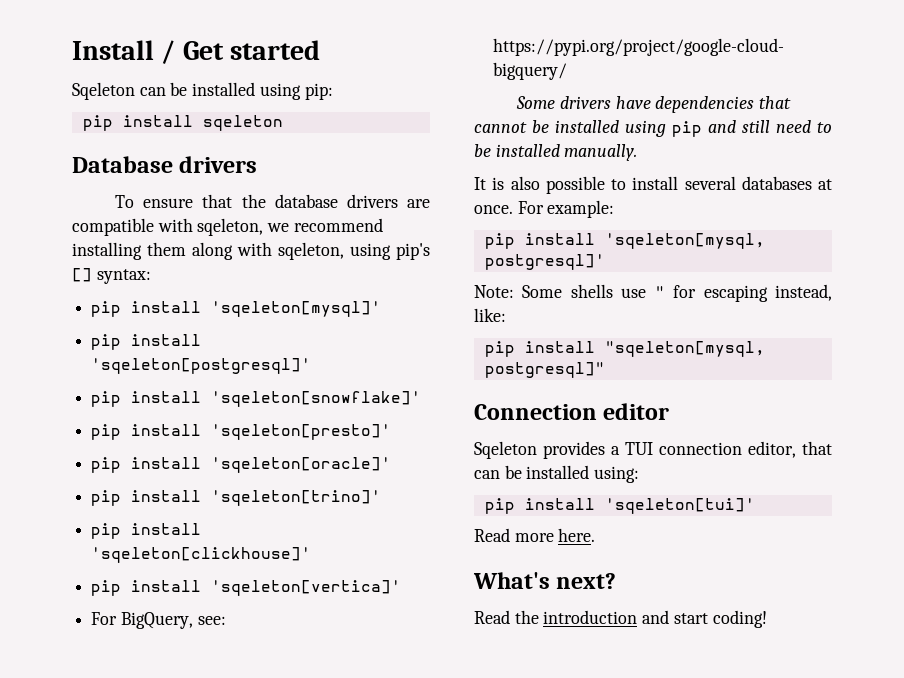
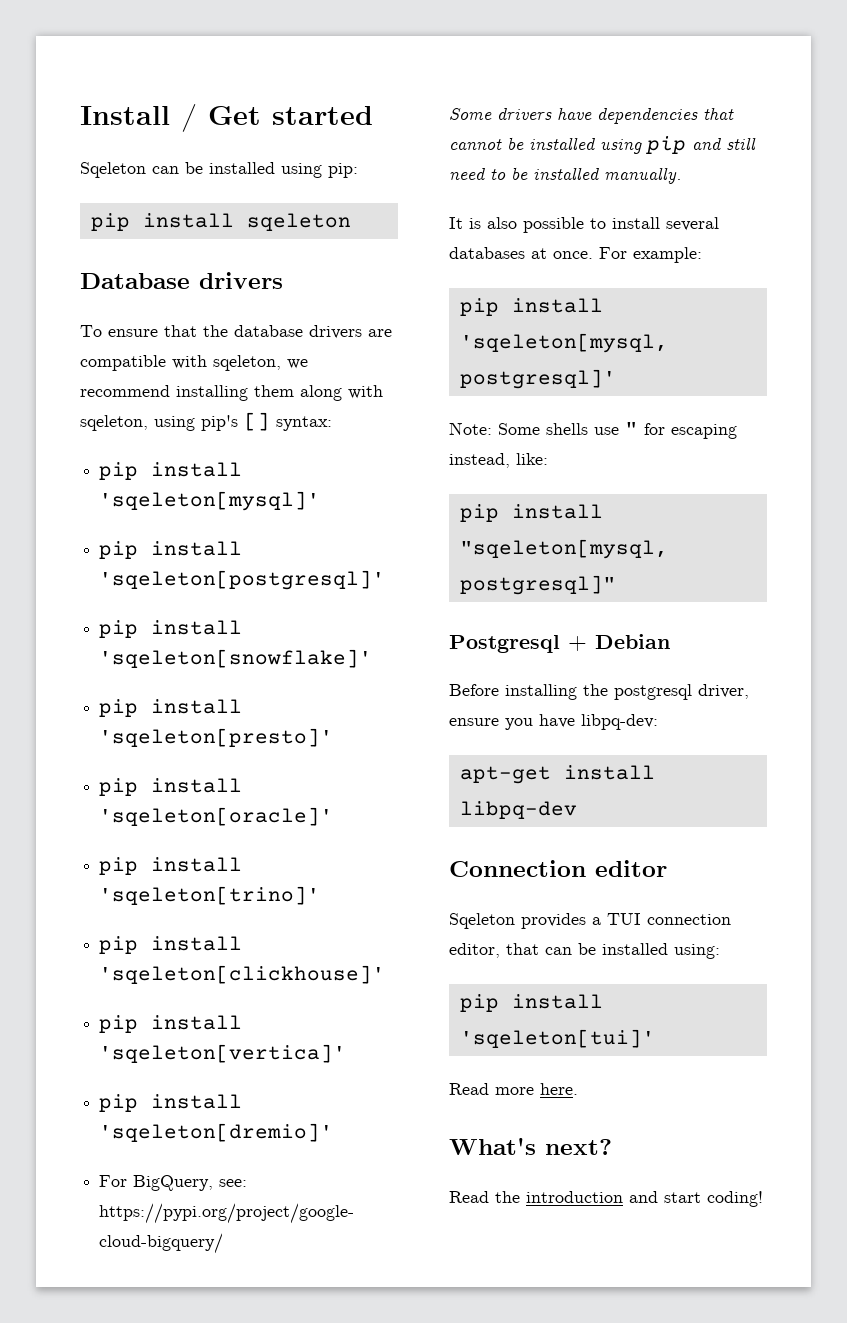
(402, 588) none -> [99,1094,243,1112] [99,1123,334,1142] // pip install 'sqeleton[dremio]'
(605, 370) none -> [449,634,670,653] [449,684,749,700] [449,714,658,730] [459,765,655,784] [459,801,577,819] // Postgresql + Debian // Before installing the postgresql driver, ensure you have libpq-dev: // apt-get install libpq-dev

